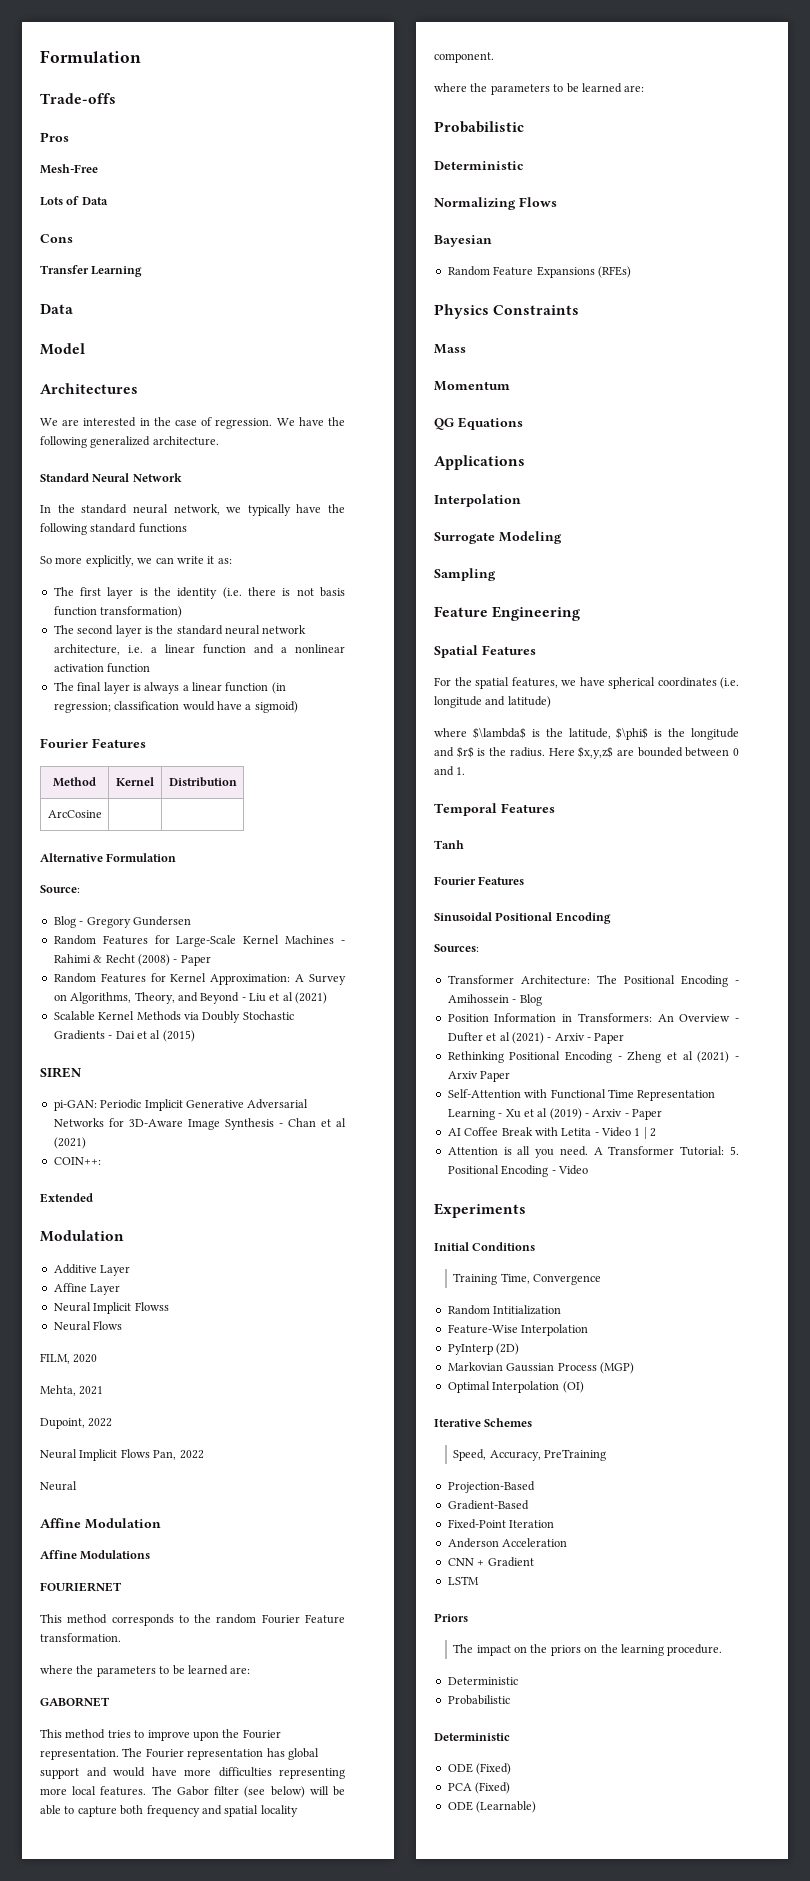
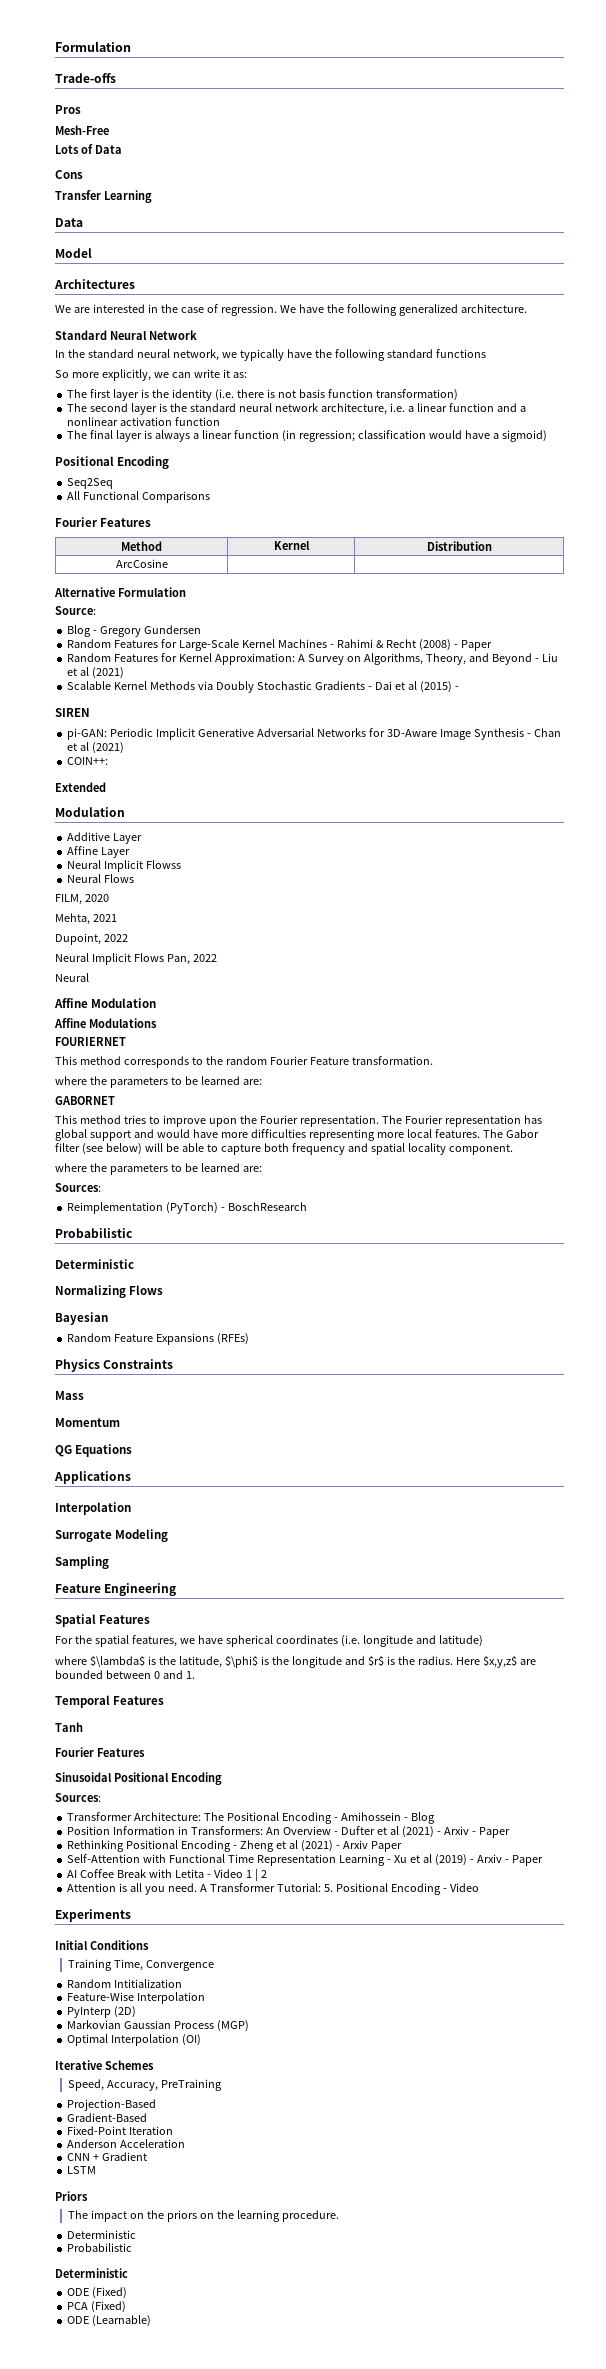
(298, 707) none -> [55,456,170,469] [67,478,114,489] [67,491,211,503] // Positional Encoding // Seq2Seq // All Functional Comparisons
(195, 1036) none -> [454,686,459,690] -
(645, 88) none -> [55,1183,101,1192] [67,1202,308,1214] // Sources: // Reimplementation (PyTorch) - BoschResearch

